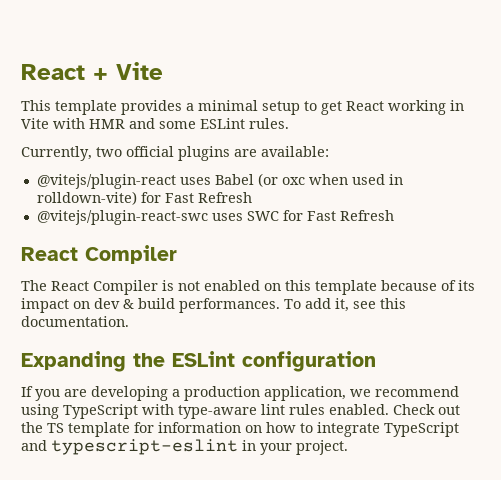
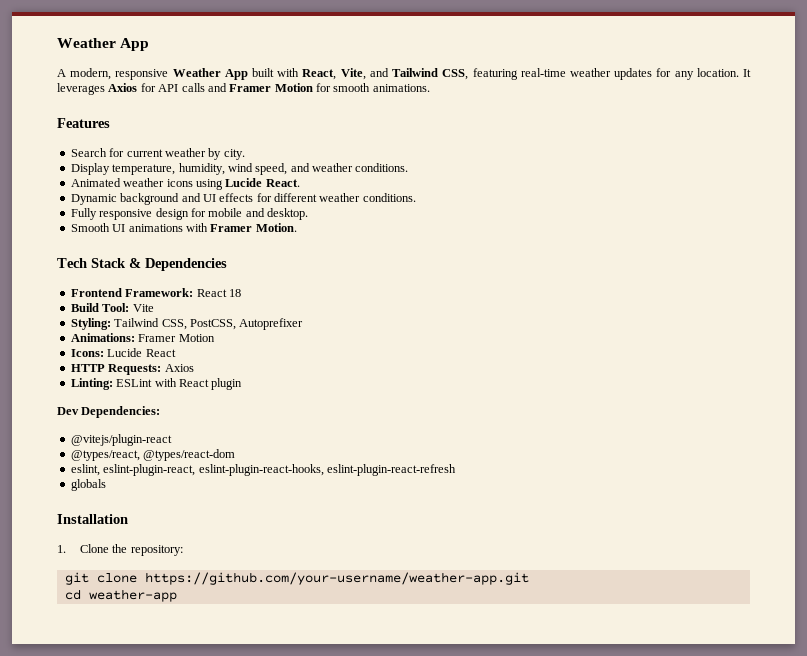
[21,62,163,80] [21,100,464,115] [21,118,289,129] [21,146,329,161] [36,173,403,189] [36,191,252,205] [36,210,394,225] [21,245,177,264] [21,280,475,295] [21,298,406,313] [21,316,129,327] [21,351,376,372] [21,386,459,401] [21,404,460,419] [21,422,459,437] [21,439,348,455] React + Vite // This template provides a minimal setup to get React working in Vite with HMR and some ESLint rules. // Currently, two official plugins are available: // @vitejs/plugin-react uses Babel (or oxc when used in rolldown-vite) for Fast Refresh // @vitejs/plugin-react-swc uses SWC for Fast Refresh // React Compiler // The React Compiler is not enabled on this template because of its impact on dev & build performances. To add it, see this documentation. // Expanding the ESLint configuration // If you are developing a production application, we recommend using TypeScript with type-aware lint rules enabled. Check out the TS template for information on how to integrate TypeScript and typescript-eslint in your project. -> [57,38,150,51] [57,68,752,80] [57,83,430,95] [57,118,110,128] [70,148,245,160] [70,163,409,175] [70,178,300,190] [70,193,416,205] [70,208,308,220] [70,223,297,232] [57,258,227,271] [70,288,241,297] [70,303,154,312] [70,318,304,330] [70,333,215,342] [70,348,176,357] [70,364,194,375] [70,378,243,390] [57,406,161,418] [70,434,172,446] [70,449,236,461] [70,464,456,476] [70,479,106,491] [57,514,128,524] [57,544,183,556] [64,572,529,585] [64,589,177,602] Weather App // A modern, responsive Weather App built with React, Vite, and Tailwind CSS, featuring real-time weather updates for any location. It leverages Axios for API calls and Framer Motion for smooth animations. // Features // Search for current weather by city. // Display temperature, humidity, wind speed, and weather conditions. // Animated weather icons using Lucide React. // Dynamic background and UI effects for different weather conditions. // Fully responsive design for mobile and desktop. // Smooth UI animations with Framer Motion. // Tech Stack & Dependencies // Frontend Framework: React 18 // Build Tool: Vite // Styling: Tailwind CSS, PostCSS, Autoprefixer // Animations: Framer Motion // Icons: Lucide React // HTTP Requests: Axios // Linting: ESLint with React plugin // Dev Dependencies: // @vitejs/plugin-react // @types/react, @types/react-dom // eslint, eslint-plugin-react, eslint-plugin-react-hooks, eslint-plugin-react-refresh // globals // Installation // 1. Clone the repository: // git clone https://github.com/your-username/weather-app.git // cd weather-app

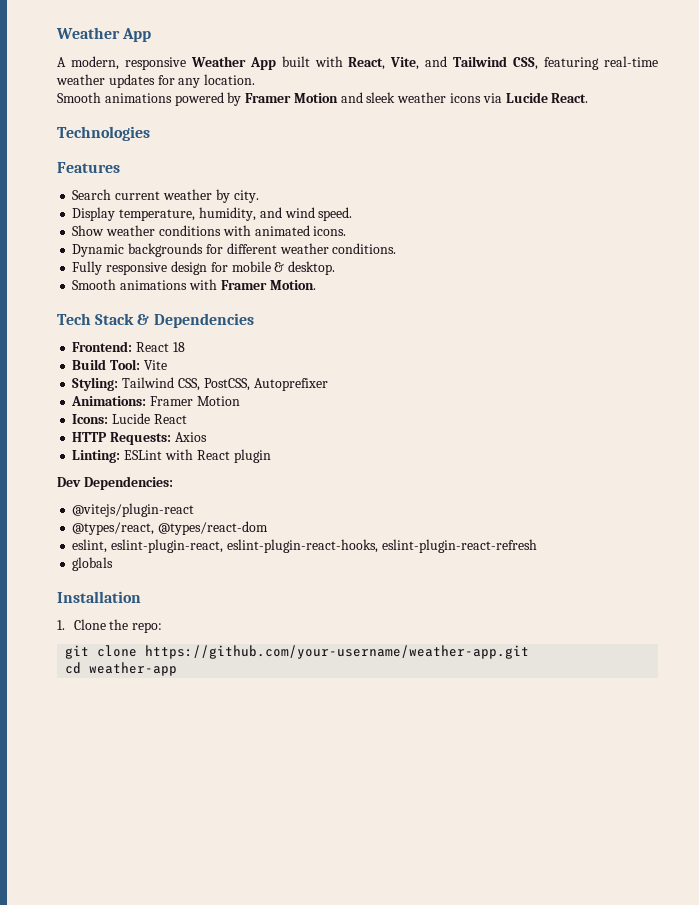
[743,69,752,77] [57,83,430,95] It leverages Axios for API calls and Framer Motion for smooth animations. -> [57,92,589,106] [57,126,150,141] // Smooth animations powered by Framer Motion and sleek weather icons via Lucide React. // Technologies
[109,148,125,157] for -> (112, 194) none
[227,163,409,175] [70,178,300,190] [70,193,254,205] wind speed, and weather conditions. // Animated weather icons using Lucide React. // Dynamic background and UI effects -> [259,207,353,221] [72,225,347,236] [72,243,204,257] and wind speed. // Show weather conditions with animated icons. // Dynamic backgrounds
[245,208,265,217] and -> [274,262,285,272] &
[112,224,126,232] UI -> (117, 284) none
[70,288,194,297] Frontend Framework: -> [72,341,133,352] Frontend:
[130,545,183,556] repository: -> [132,622,163,633] repo:

